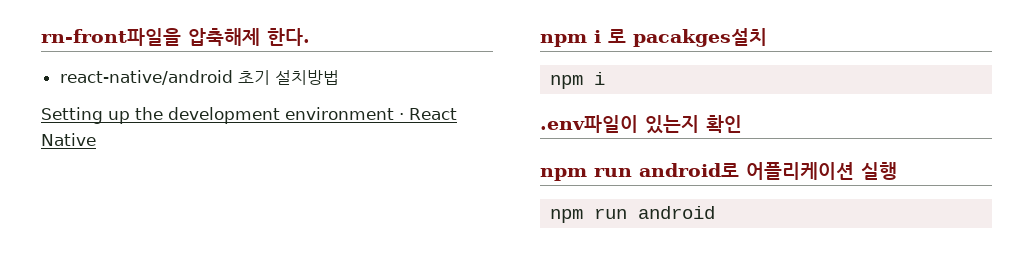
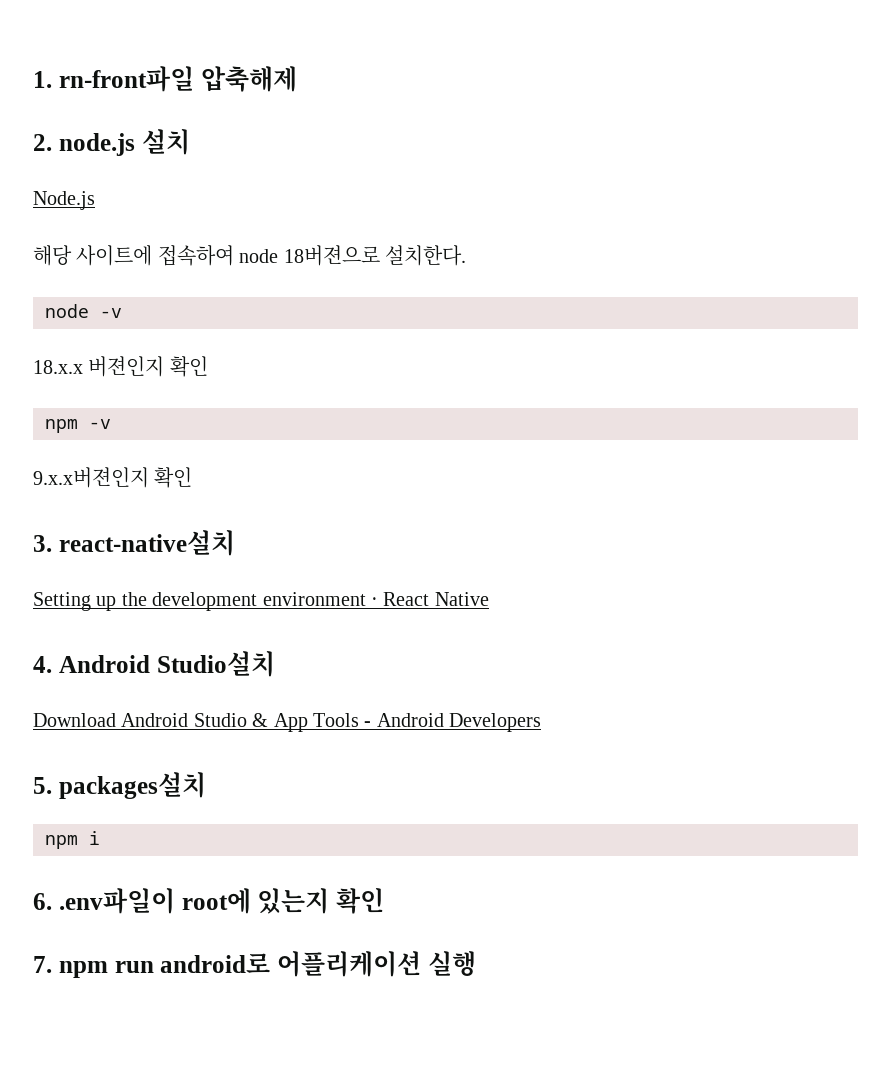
[41,28,181,46] rn-front파일을 -> [33,66,194,92] 1. rn-front파일
[267,28,310,46] [59,70,339,85] 한다. // react-native/android 초기 설치방법 -> [33,129,190,156] [33,191,95,210] [33,245,466,266] [45,304,122,318] [33,356,208,377] [45,419,111,433] [33,467,193,488] [33,530,235,556] // 2. node.js 설치 // Node.js // 해당 사이트에 접속하여 node 18버젼으로 설치한다. // node -v // 18.x.x 버젼인지 확인 // npm -v // 9.x.x버젼인지 확인 // 3. react-native설치
[540,28,767,47] npm i 로 pacakges설치 -> [33,651,275,677] [33,713,542,732] [33,772,206,799] 4. Android Studio설치 // Download Android Studio & App Tools - Android Developers // 5. packages설치
[540,115,638,133] .env파일이 -> [33,888,251,914] 6. .env파일이 root에
(742, 124) none -> [33,956,52,973] 7.
[550,206,716,223] // npm run android -> (476, 963) none

